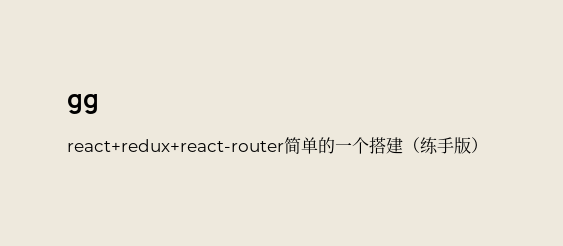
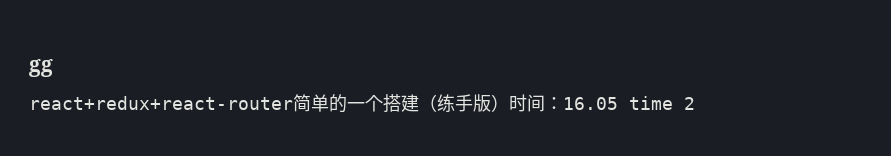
(488, 145) none -> [509,94,695,112] 时间：16.05 time 2

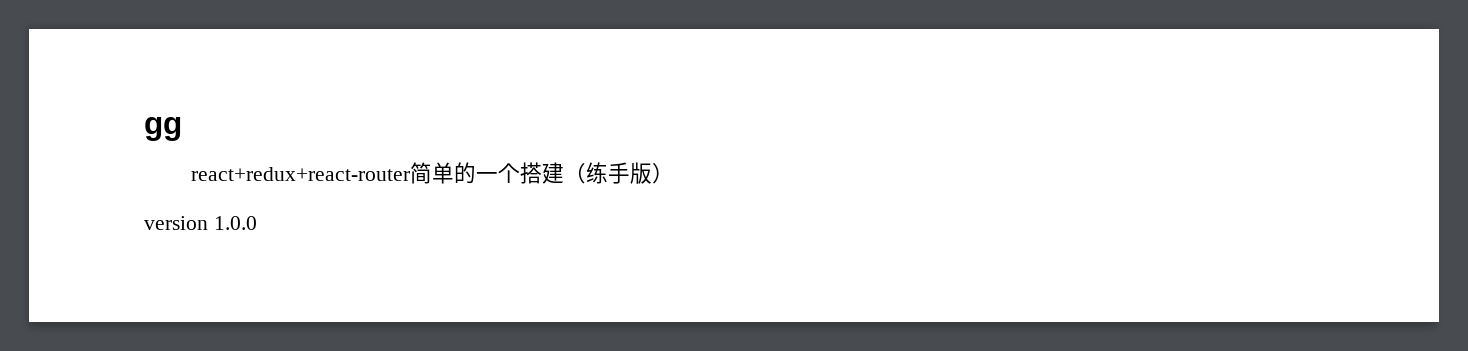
[509,94,695,112] 时间：16.05 time 2 -> [144,216,257,230] // version 1.0.0

